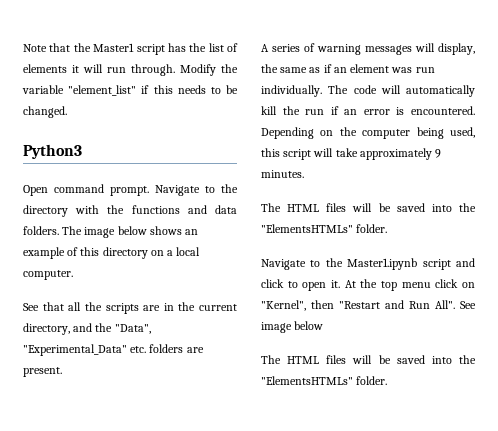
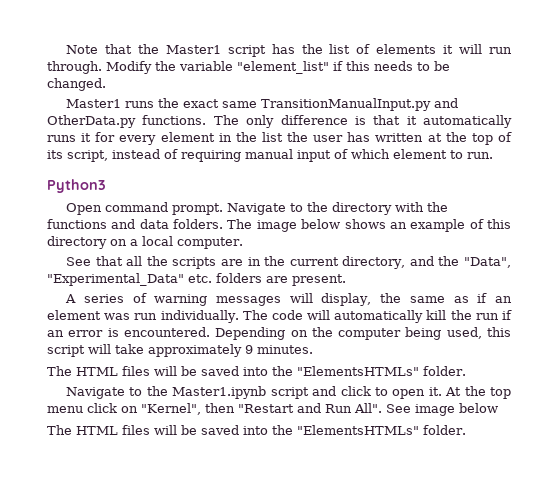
(67, 112) none -> [66,98,459,111] [47,115,512,128] [47,132,512,145] [47,149,493,162] // Master1 runs the exact same TransitionManualInput.py and OtherData.py functions. The only difference is that it automatically runs it for every element in the list the user has written at the top of its script, instead of requiring manual input of which element to run.

